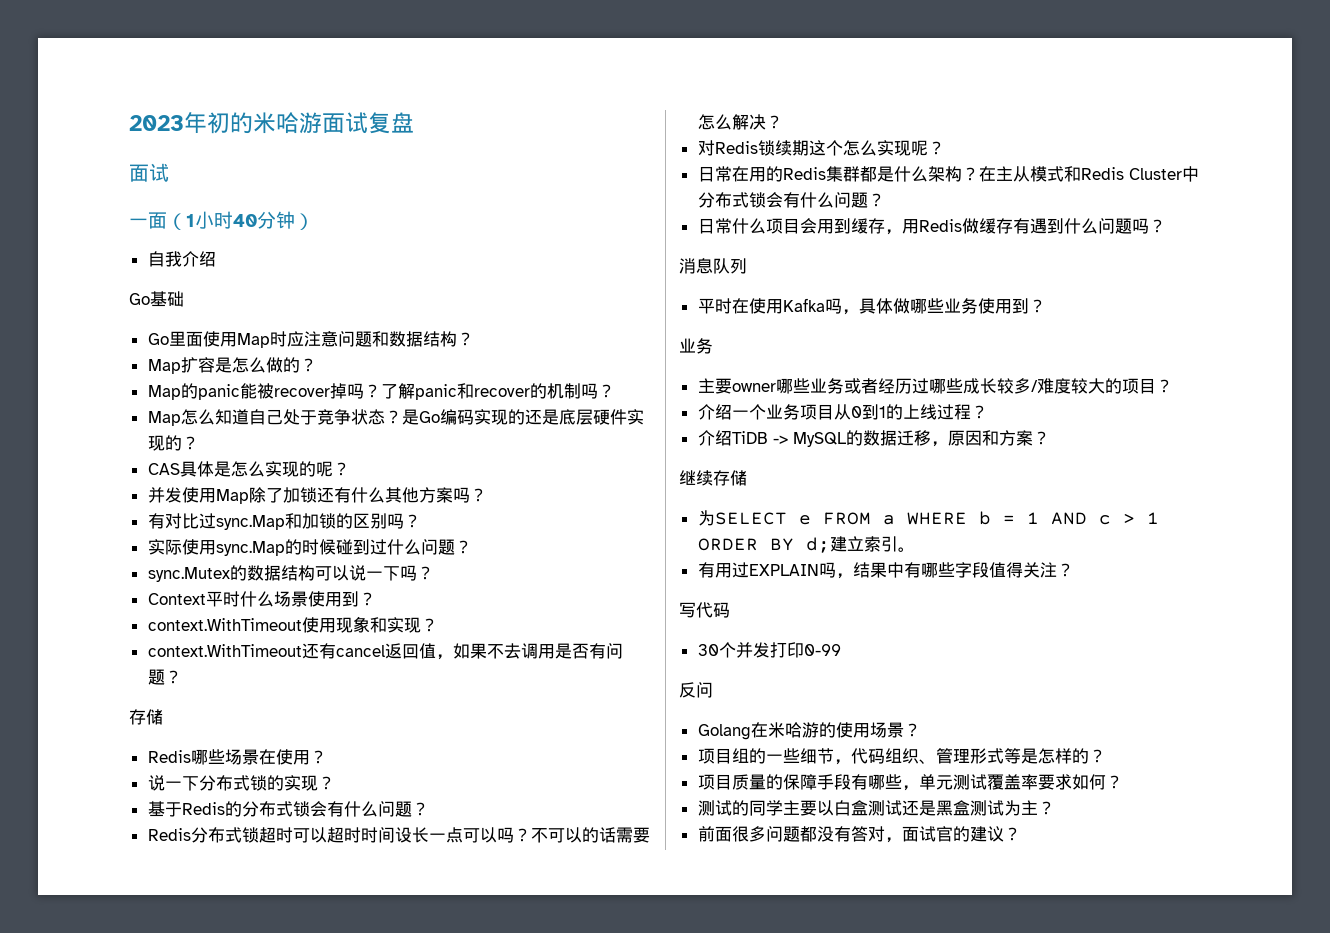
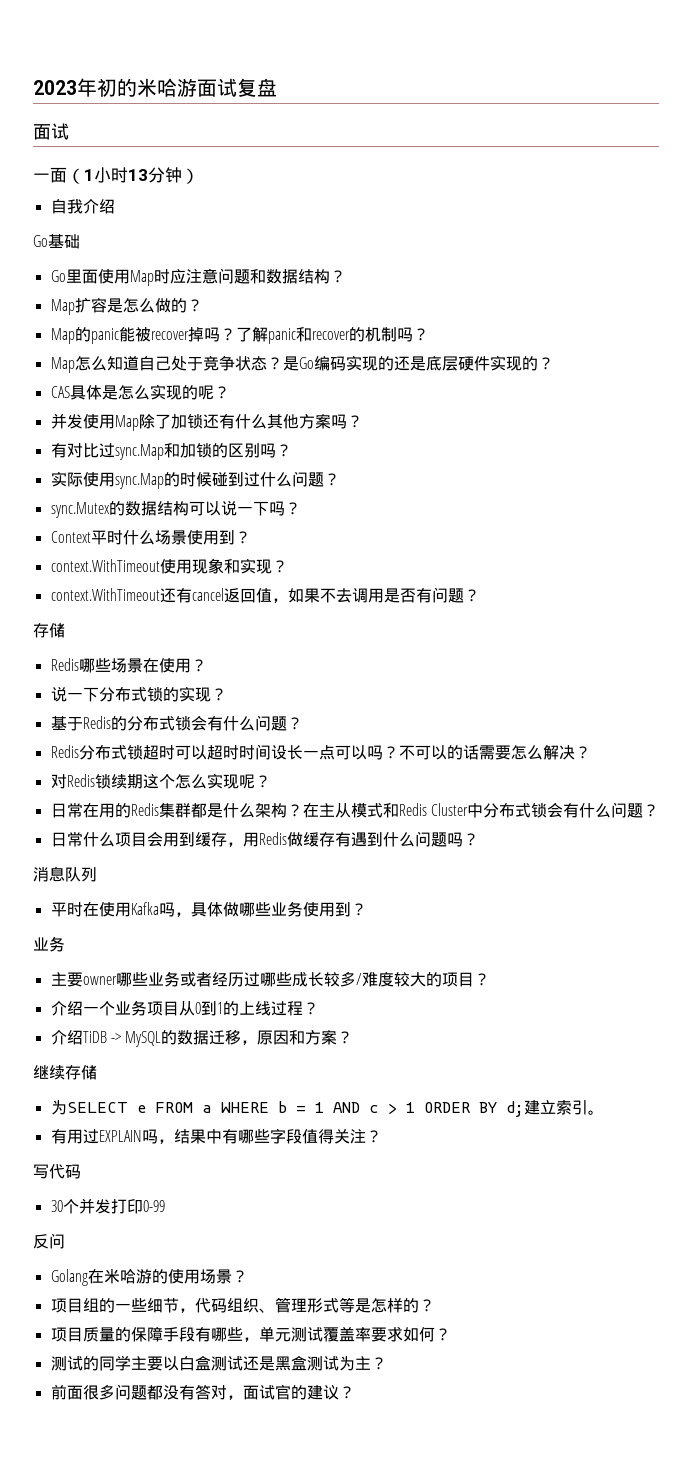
[233,214,257,227] 40 -> [128,169,148,181] 13

